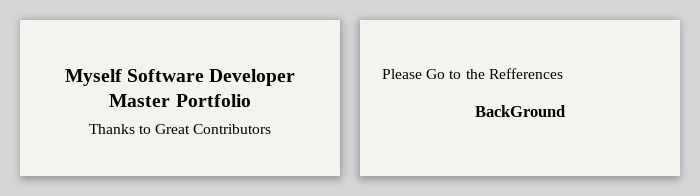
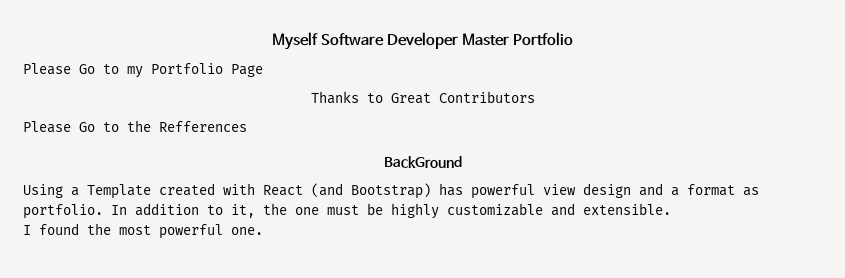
(251, 100) none -> [23,63,263,78] // Please Go to my Portfolio Page
(565, 111) none -> [23,183,759,199] [23,203,671,219] [23,223,263,239] // Using a Template created with React (and Bootstrap) has powerful view design and a format as portfolio. In addition to it, the one must be highly customizable and extensible. // I found the most powerful one.

